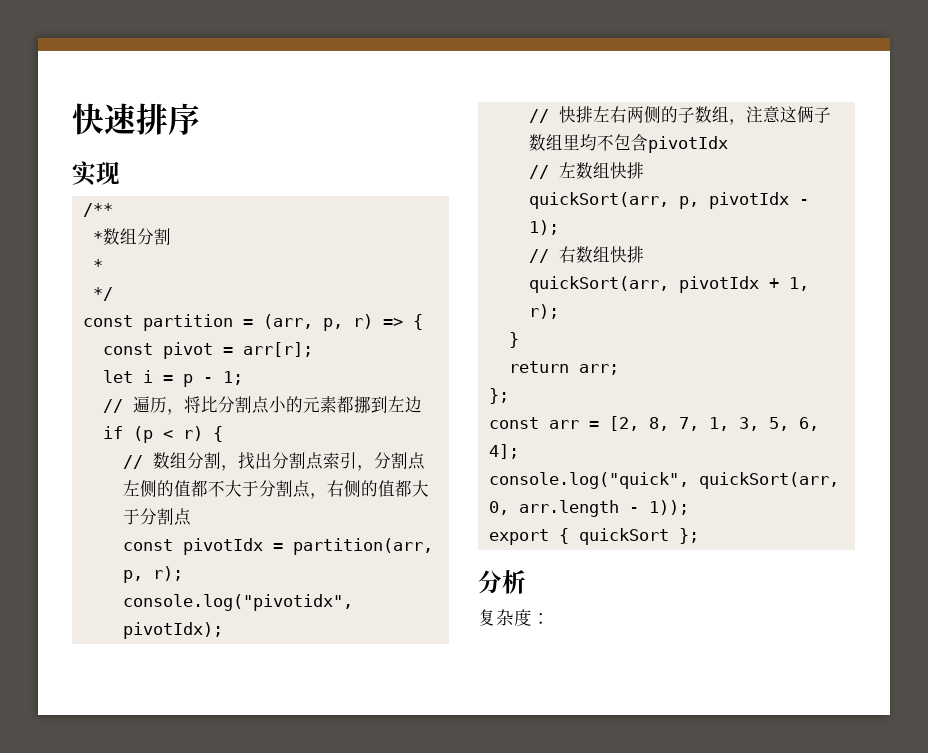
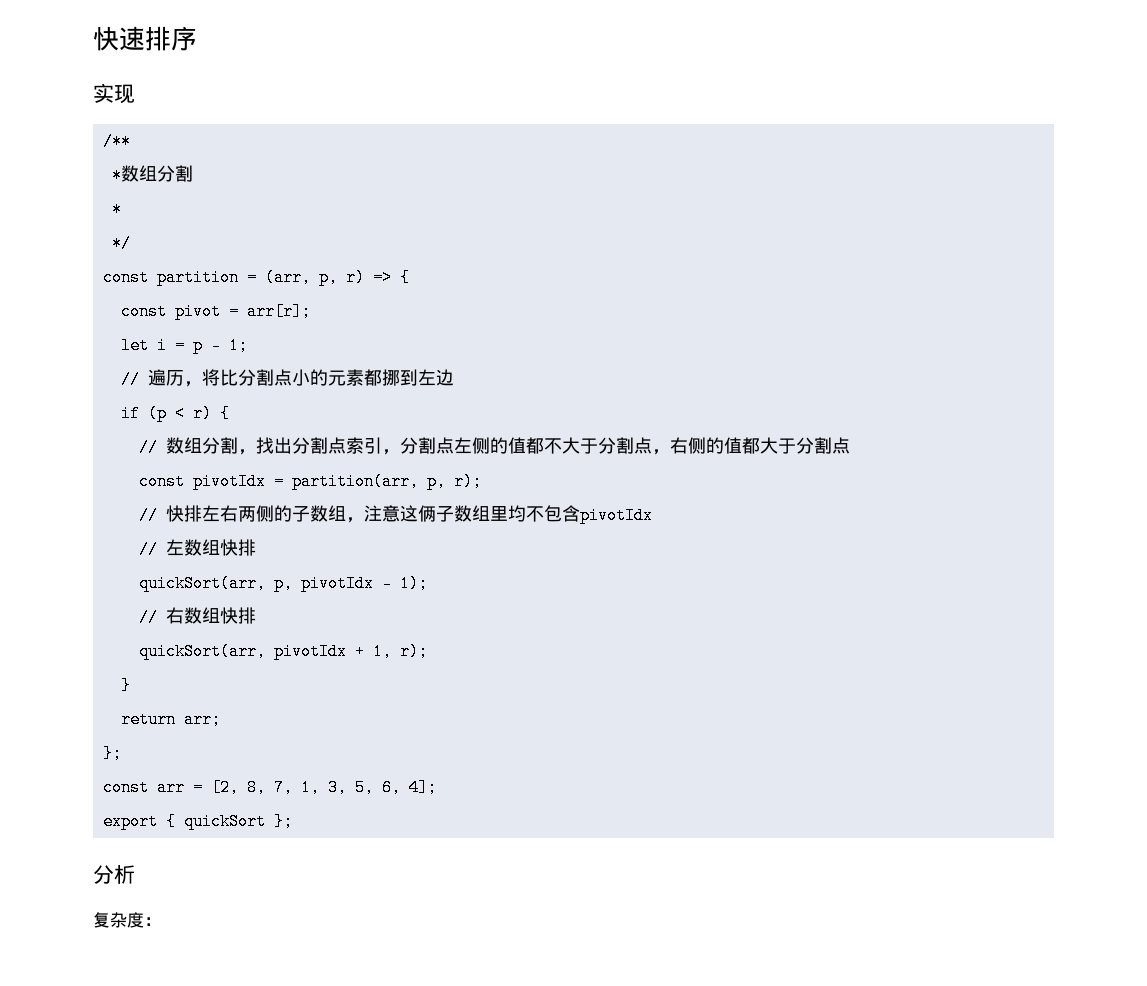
[122,594,353,611] [122,622,223,639] // console.log("pivotidx", pivotIdx); -> (483, 481) none
[488,472,839,489] [488,500,689,517] // console.log("quick", quickSort(arr, 0, arr.length - 1)); -> (438, 787) none

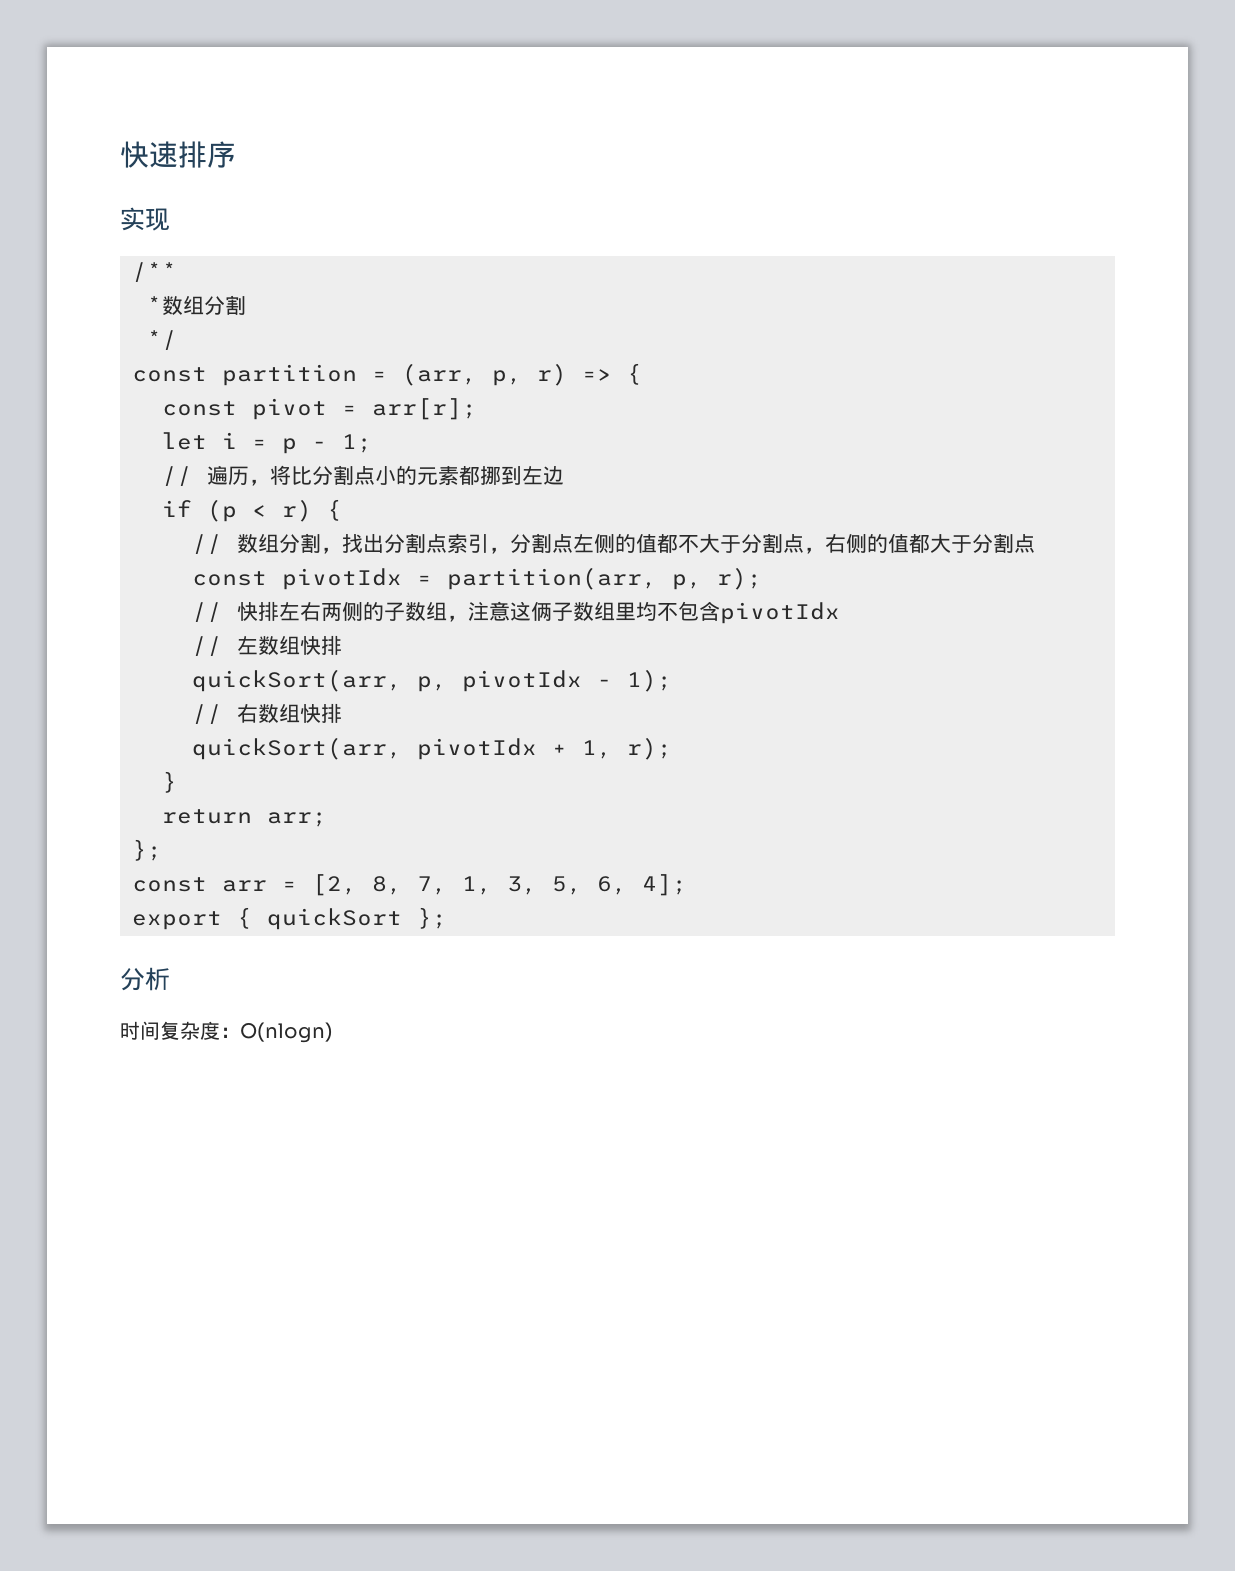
[112,201,123,218] // * -> (246, 305) none
(135, 874) none -> [120,1021,160,1040] 时间
(161, 921) none -> [240,1022,333,1043] O(nlogn)

